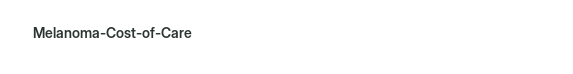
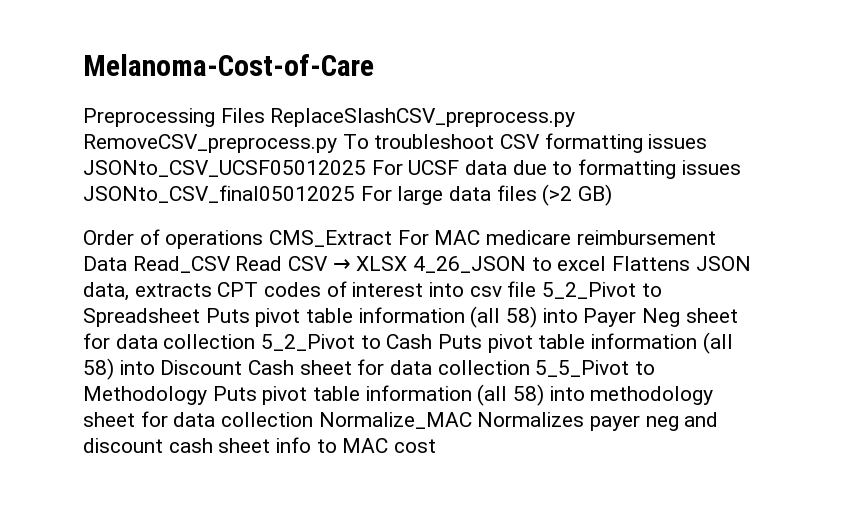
(192, 32) none -> [83,108,576,127] [83,133,708,153] [83,159,741,179] [83,184,613,206] [83,229,716,249] [83,256,751,273] [83,281,662,301] [83,306,738,328] [83,332,733,354] [83,358,656,380] [83,384,714,406] [83,411,719,431] [83,437,437,453] // Preprocessing Files ReplaceSlashCSV_preprocess.py RemoveCSV_preprocess.py To troubleshoot CSV formatting issues JSONto_CSV_UCSF05012025 For UCSF data due to formatting issues JSONto_CSV_final05012025 For large data files (>2 GB) // Order of operations CMS_Extract For MAC medicare reimbursement Data Read_CSV Read CSV → XLSX 4_26_JSON to excel Flattens JSON data, extracts CPT codes of interest into csv file 5_2_Pivot to Spreadsheet Puts pivot table information (all 58) into Payer Neg sheet for data collection 5_2_Pivot to Cash Puts pivot table information (all 58) into Discount Cash sheet for data collection 5_5_Pivot to Methodology Puts pivot table information (all 58) into methodology sheet for data collection Normalize_MAC Normalizes payer neg and discount cash sheet info to MAC cost

